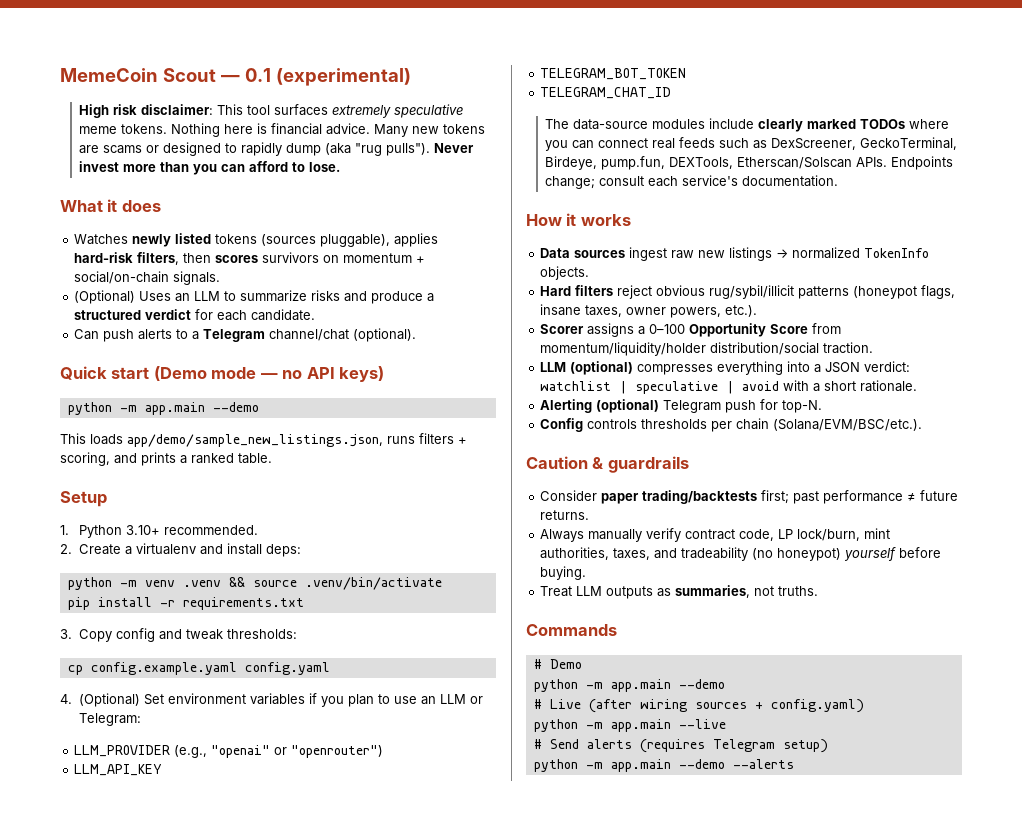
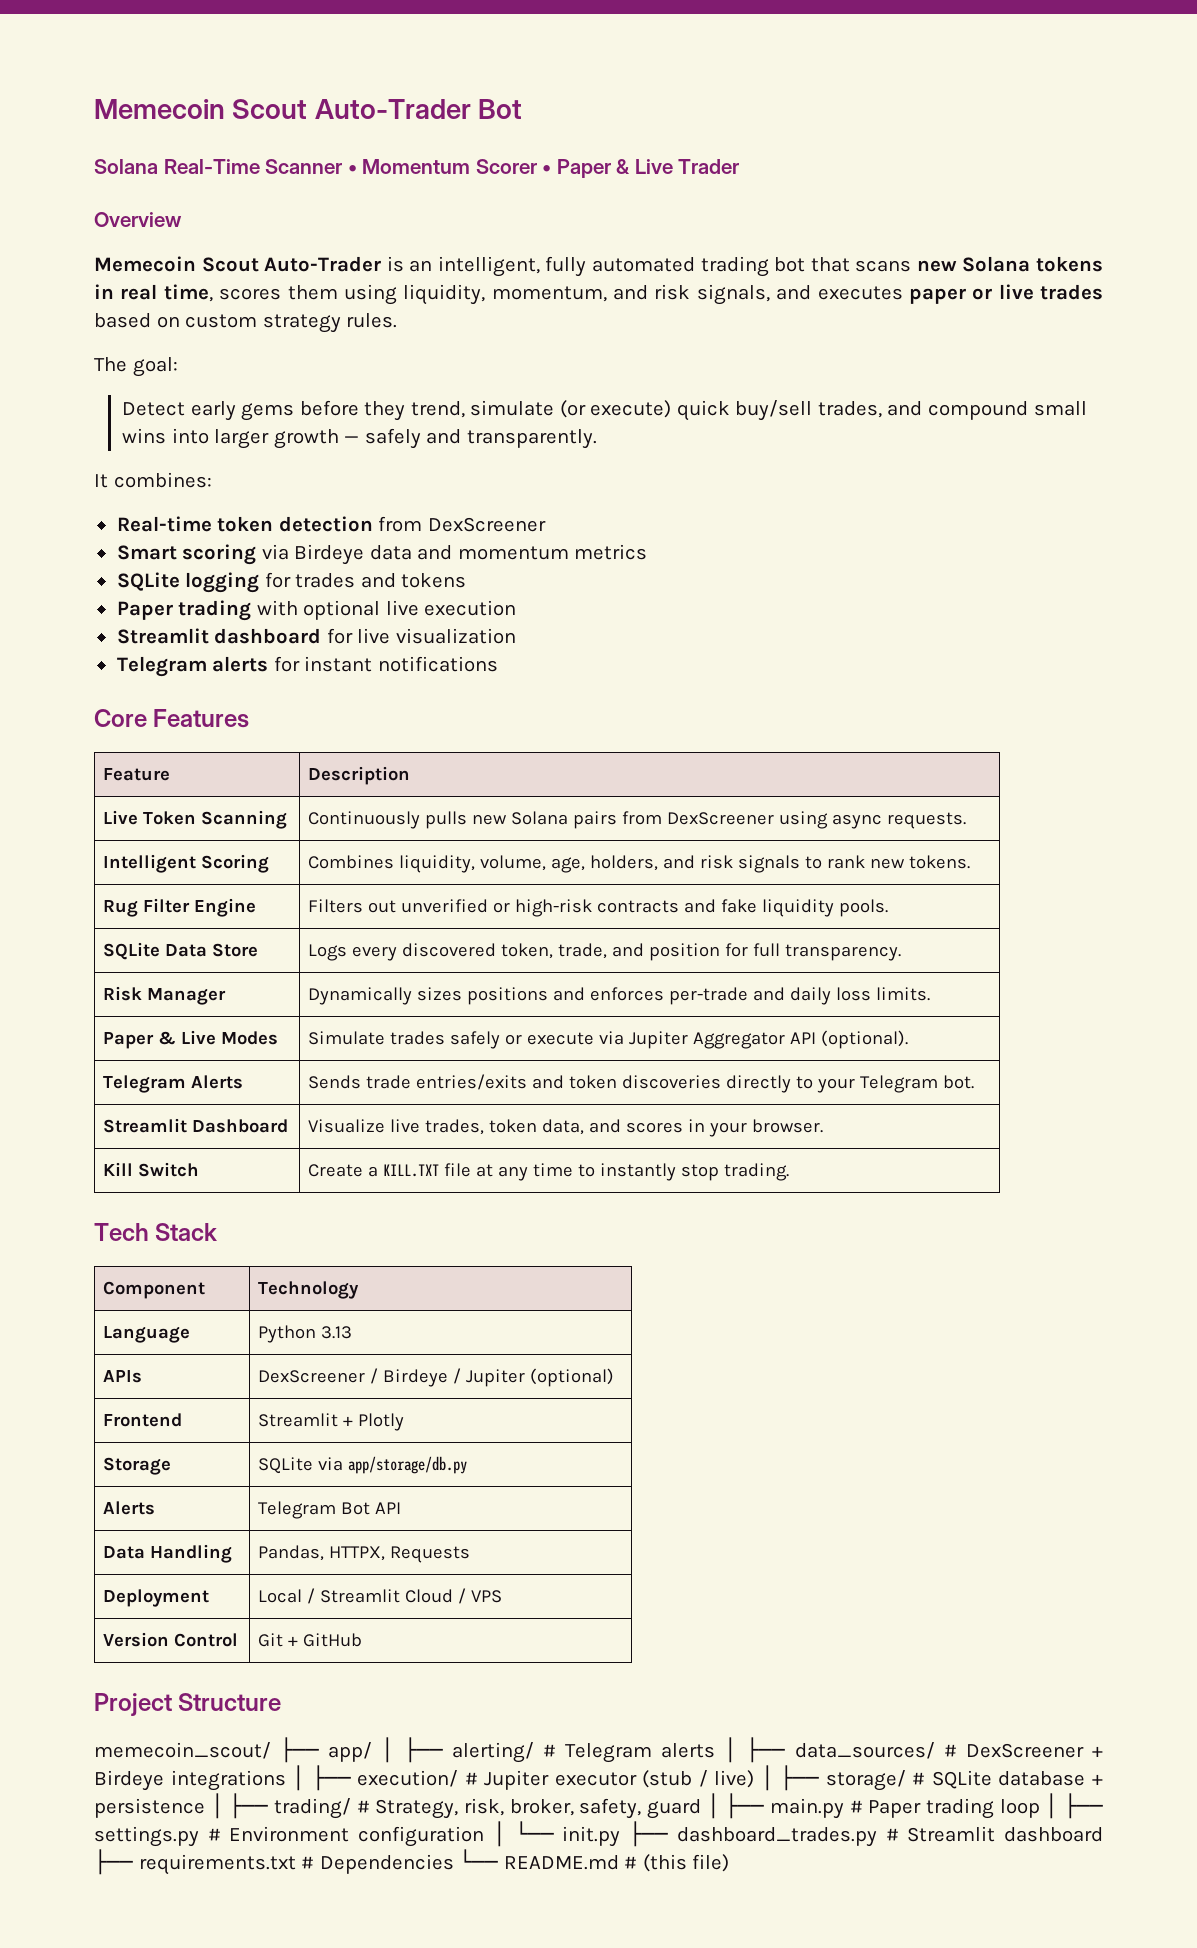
[60,68,411,86] [78,104,463,118] [78,123,485,137] [78,142,474,156] [78,161,340,175] [60,199,161,212] [74,233,439,247] [74,252,426,265] [74,271,221,285] [74,290,435,304] [74,309,316,321] [74,328,417,342] [60,366,385,382] [67,402,259,415] [60,433,467,447] [60,452,272,466] [60,491,107,507] [60,525,258,538] [60,543,301,557] [67,577,442,590] [67,597,304,610] [60,628,297,642] [67,662,330,675] [60,693,483,707] [78,713,141,726] [74,745,384,758] [74,764,163,776] [540,68,687,80] [540,87,672,99] [544,118,949,132] [544,137,957,151] [544,156,953,170] [544,175,838,189] [526,213,631,226] [540,247,930,261] [540,266,590,280] [540,285,956,299] [540,304,758,318] [540,323,842,337] [540,342,874,356] [540,361,911,375] [540,380,918,394] [540,399,823,413] [540,418,923,432] [526,456,689,473] [540,490,959,504] [540,510,590,520] [540,528,891,542] [540,547,942,561] [540,566,587,580] [540,585,819,599] [526,624,617,636] [533,659,582,669] [533,679,725,692] [533,699,864,713] [533,719,726,732] [533,739,828,753] [533,759,794,772] MemeCoin Scout — 0.1 (experimental) // High risk disclaimer: This tool surfaces extremely speculative meme tokens. Nothing here is financial advice. Many new tokens are scams or designed to rapidly dump (aka "rug pulls"). Never invest more than you can afford to lose. // What it does // Watches newly listed tokens (sources pluggable), applies hard-risk filters, then scores survivors on momentum + social/on-chain signals. // (Optional) Uses an LLM to summarize risks and produce a structured verdict for each candidate. // Can push alerts to a Telegram channel/chat (optional). // Quick start (Demo mode — no API keys) // python -m app.main --demo // This loads app/demo/sample_new_listings.json, runs filters + scoring, and prints a ranked table. // Setup // 1. Python 3.10+ recommended. // 2. Create a virtualenv and install deps: // python -m venv .venv && source .venv/bin/activate // pip install -r requirements.txt // 3. Copy config and tweak thresholds: // cp config.example.yaml config.yaml // 4. (Optional) Set environment variables if you plan to use an LLM or Telegram: // LLM_PROVIDER (e.g., "openai" or "openrouter") // LLM_API_KEY // TELEGRAM_BOT_TOKEN // TELEGRAM_CHAT_ID // The data-source modules include clearly marked TODOs where you can connect real feeds such as DexScreener, GeckoTerminal, Birdeye, pump.fun, DEXTools, Etherscan/Solscan APIs. Endpoints change; consult each service's documentation. // How it works // Data sources ingest raw new listings → normalized TokenInfo objects. // Hard filters reject obvious rug/sybil/illicit patterns (honeypot flags, insane taxes, owner powers, etc.). // Scorer assigns a 0–100 Opportunity Score from momentum/liquidity/holder distribution/social traction. // LLM (optional) compresses everything into a JSON verdict: watchlist | speculative | avoid with a short rationale. // Alerting (optional) Telegram push for top-N. // Config controls thresholds per chain (Solana/EVM/BSC/etc.). // Caution & guardrails // Consider paper trading/backtests first; past performance ≠ future returns. // Always manually verify contract code, LP lock/burn, mint authorities, taxes, and tradeability (no honeypot) yourself before buying. // Treat LLM outputs as summaries, not truths. // Commands // # Demo // python -m app.main --demo // # Live (after wiring sources + config.yaml) // python -m app.main --live // # Send alerts (requires Telegram setup) // python -m app.main --demo --alerts -> [94,99,523,119] [94,159,740,178] [94,212,182,227] [94,256,1103,277] [94,284,1103,305] [94,313,398,333] [94,357,178,377] [122,400,1087,421] [122,428,597,449] [94,472,212,488] [116,516,546,532] [116,544,648,565] [116,572,467,593] [116,600,517,621] [116,628,516,644] [116,656,498,677] [94,709,250,728] [102,768,170,781] [307,766,410,785] [102,810,287,829] [307,811,966,829] [102,854,269,873] [307,855,970,873] [102,898,256,917] [307,899,888,917] [102,942,258,960] [307,943,901,961] [102,986,226,1005] [307,987,930,1005] [102,1030,278,1049] [307,1030,908,1049] [102,1075,243,1093] [307,1074,974,1093] [102,1118,288,1133] [307,1119,823,1137] [102,1162,199,1177] [307,1163,789,1181] [94,1223,218,1241] [102,1281,205,1299] [257,1281,359,1299] [102,1326,190,1343] [257,1325,352,1343] [102,1370,142,1383] [257,1368,614,1387] [102,1413,182,1427] [257,1413,404,1431] [102,1457,171,1475] [257,1456,467,1474] [102,1501,155,1515] [257,1501,401,1519] [102,1544,232,1563] [257,1545,470,1563] [102,1589,209,1607] [257,1588,502,1604] [102,1632,238,1647] [257,1633,362,1647] [94,1693,282,1716] [94,1737,1103,1763] [94,1765,1103,1791] [94,1793,1103,1819] [94,1821,1104,1847] [94,1849,730,1875] Memecoin Scout Auto-Trader Bot // Solana Real-Time Scanner • Momentum Scorer • Paper & Live Trader // Overview // Memecoin Scout Auto-Trader is an intelligent, fully automated trading bot that scans new Solana tokens in real time, scores them using liquidity, momentum, and risk signals, and executes paper or live trades based on custom strategy rules. // The goal: // Detect early gems before they trend, simulate (or execute) quick buy/sell trades, and compound small wins into larger growth — safely and transparently. // It combines: // Real-time token detection from DexScreener // Smart scoring via Birdeye data and momentum metrics // SQLite logging for trades and tokens // Paper trading with optional live execution // Streamlit dashboard for live visualization // Telegram alerts for instant notifications // Core Features // Feature | Description // Live Token Scanning | Continuously pulls new Solana pairs from DexScreener using async requests. // Intelligent Scoring | Combines liquidity, volume, age, holders, and risk signals to rank new tokens. // Rug Filter Engine | Filters out unverified or high-risk contracts and fake liquidity pools. // SQLite Data Store | Logs every discovered token, trade, and position for full transparency. // Risk Manager | Dynamically sizes positions and enforces per-trade and daily loss limits. // Paper & Live Modes | Simulate trades safely or execute via Jupiter Aggregator API (optional). // Telegram Alerts | Sends trade entries/exits and token discoveries directly to your Telegram bot. // Streamlit Dashboard | Visualize live trades, token data, and scores in your browser. // Kill Switch | Create a KILL.TXT file at any time to instantly stop trading. // Tech Stack // Component | Technology // Language | Python 3.13 // APIs | DexScreener / Birdeye / Jupiter (optional) // Frontend | Streamlit + Plotly // Storage | SQLite via app/storage/db.py // Alerts | Telegram Bot API // Data Handling | Pandas, HTTPX, Requests // Deployment | Local / Streamlit Cloud / VPS // Version Control | Git + GitHub // Project Structure // memecoin_scout/ ├── app/ │ ├── alerting/ # Telegram alerts │ ├── data_sources/ # DexScreener + Birdeye integrations │ ├── execution/ # Jupiter executor (stub / live) │ ├── storage/ # SQLite database + persistence │ ├── trading/ # Strategy, risk, broker, safety, guard │ ├── main.py # Paper trading loop │ ├── settings.py # Environment configuration │ └── init.py ├── dashboard_trades.py # Streamlit dashboard ├── requirements.txt # Dependencies └── README.md # (this file)

